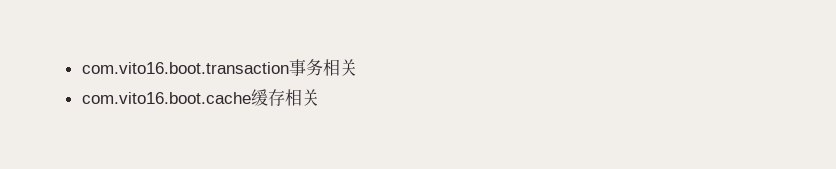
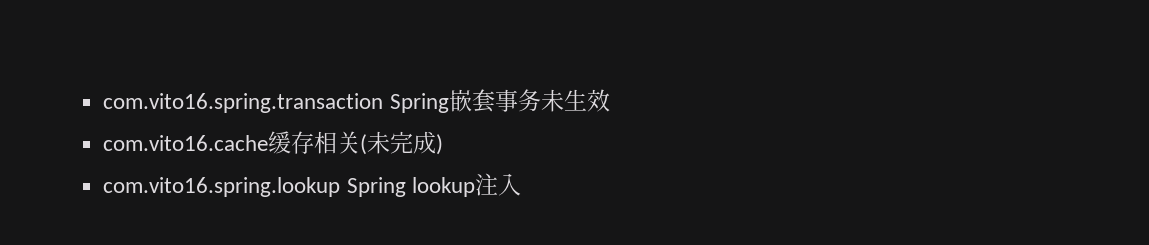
[81,59,357,76] [81,89,319,106] com.vito16.boot.transaction事务相关 // com.vito16.boot.cache缓存相关 -> [103,89,610,113] [103,131,444,155] [103,173,521,197] com.vito16.spring.transaction Spring嵌套事务未生效 // com.vito16.cache缓存相关(未完成) // com.vito16.spring.lookup Spring lookup注入

